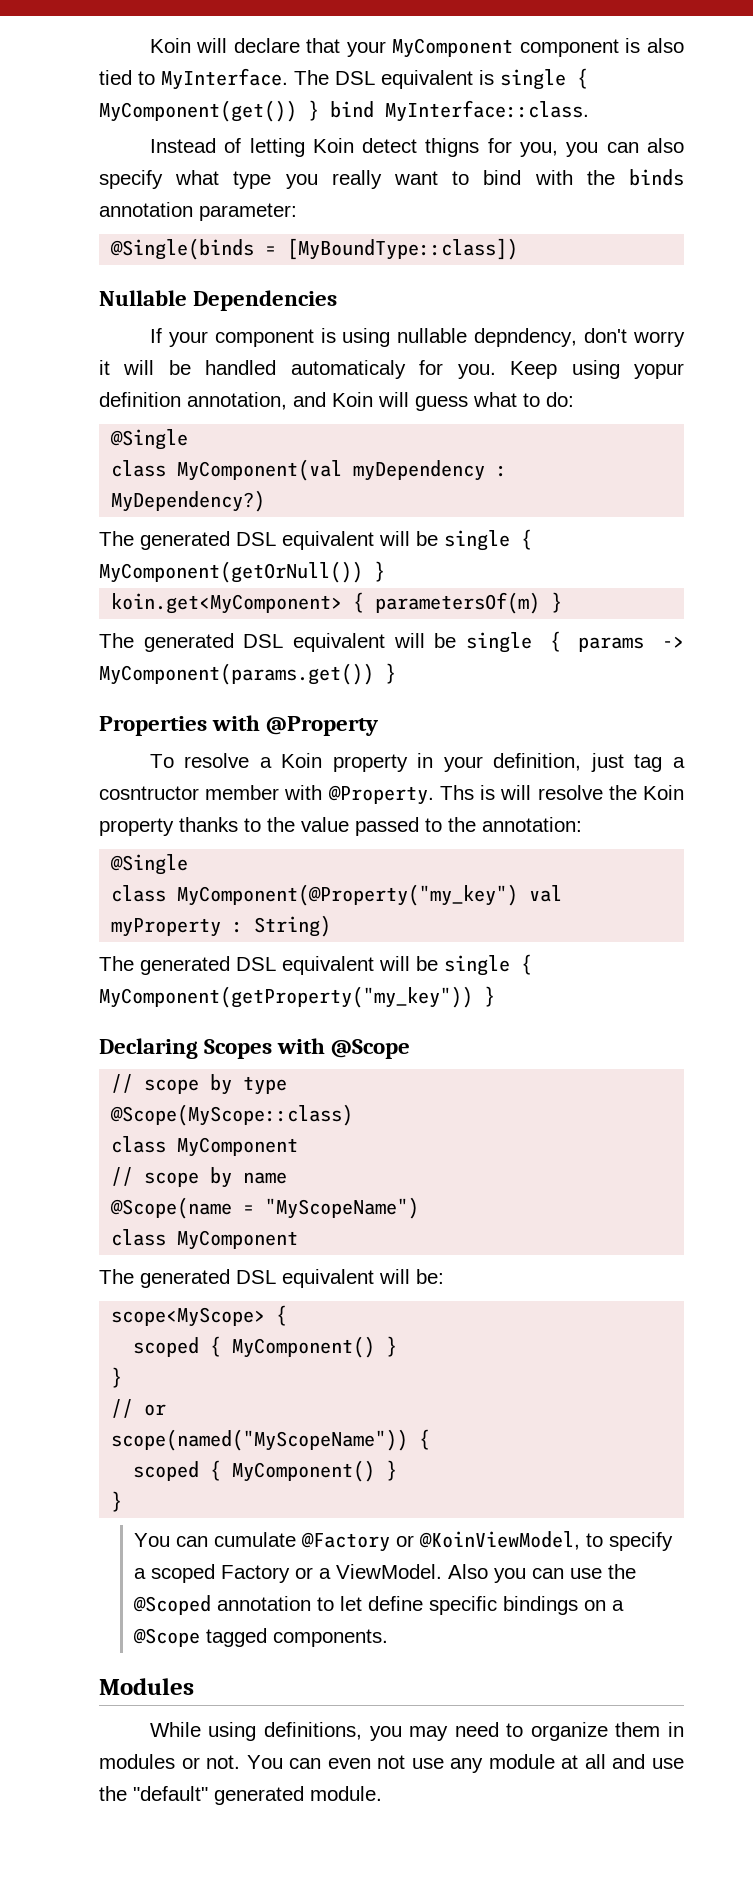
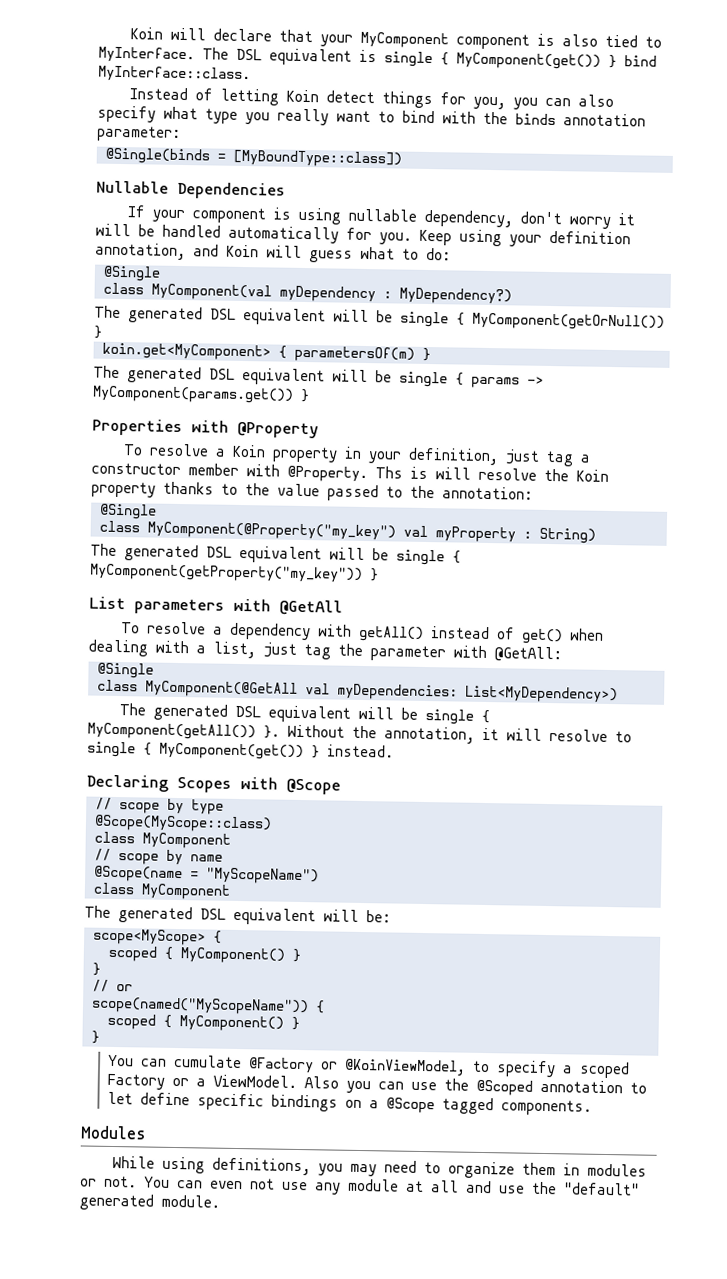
[425,138,480,157] thigns -> [381,91,433,109] things
[474,328,578,347] depndency, -> [423,209,513,228] dependency,
[290,360,406,379] automaticaly -> [228,225,339,244] automatically
[634,363,685,379] yopur -> [509,234,542,247] your
[99,786,199,800] cosntructor -> [91,462,181,476] constructor
(495, 996) none -> [89,596,343,616] [120,621,604,645] [88,639,562,663] [97,662,154,679] [97,679,618,704] [118,703,490,725] [87,722,632,744] [87,741,394,761] // List parameters with @GetAll // To resolve a dependency with getAll() instead of get() when dealing with a list, just tag the parameter with @GetAll: // @Single // class MyComponent(@GetAll val myDependencies: List<MyDependency>) // The generated DSL equivalent will be single { MyComponent(getAll()) }. Without the annotation, it will resolve to single { MyComponent(get()) } instead.

